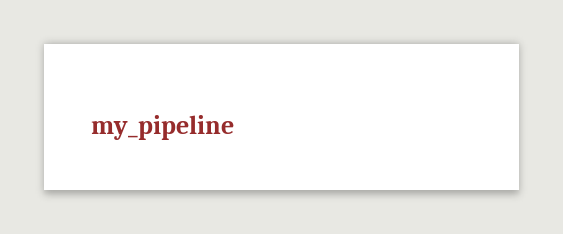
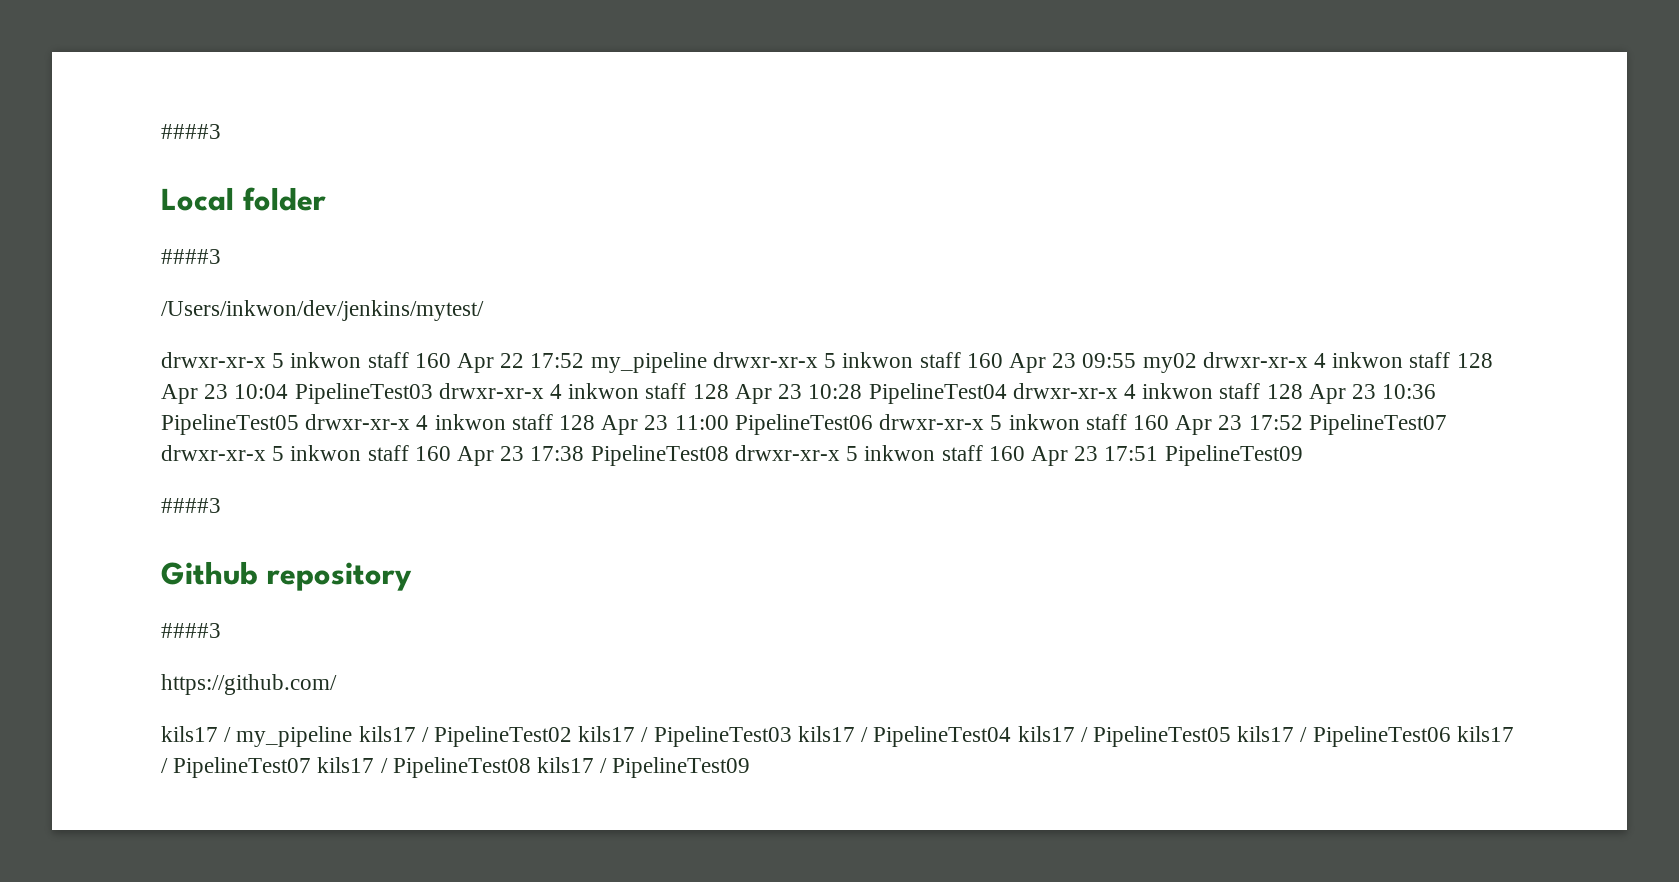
[91,115,234,140] my_pipeline -> [161,124,221,139] [161,187,326,211] [161,249,221,264] [161,300,484,321] [161,352,1493,373] [161,383,1437,404] [161,414,1447,435] [161,445,1303,466] [161,498,221,513] [161,561,412,591] [161,623,221,638] [161,674,337,695] [161,726,1514,747] [161,757,751,778] ####3 // Local folder // ####3 // /Users/inkwon/dev/jenkins/mytest/ // drwxr-xr-x 5 inkwon staff 160 Apr 22 17:52 my_pipeline drwxr-xr-x 5 inkwon staff 160 Apr 23 09:55 my02 drwxr-xr-x 4 inkwon staff 128 Apr 23 10:04 PipelineTest03 drwxr-xr-x 4 inkwon staff 128 Apr 23 10:28 PipelineTest04 drwxr-xr-x 4 inkwon staff 128 Apr 23 10:36 PipelineTest05 drwxr-xr-x 4 inkwon staff 128 Apr 23 11:00 PipelineTest06 drwxr-xr-x 5 inkwon staff 160 Apr 23 17:52 PipelineTest07 drwxr-xr-x 5 inkwon staff 160 Apr 23 17:38 PipelineTest08 drwxr-xr-x 5 inkwon staff 160 Apr 23 17:51 PipelineTest09 // ####3 // Github repository // ####3 // https://github.com/ // kils17 / my_pipeline kils17 / PipelineTest02 kils17 / PipelineTest03 kils17 / PipelineTest04 kils17 / PipelineTest05 kils17 / PipelineTest06 kils17 / PipelineTest07 kils17 / PipelineTest08 kils17 / PipelineTest09

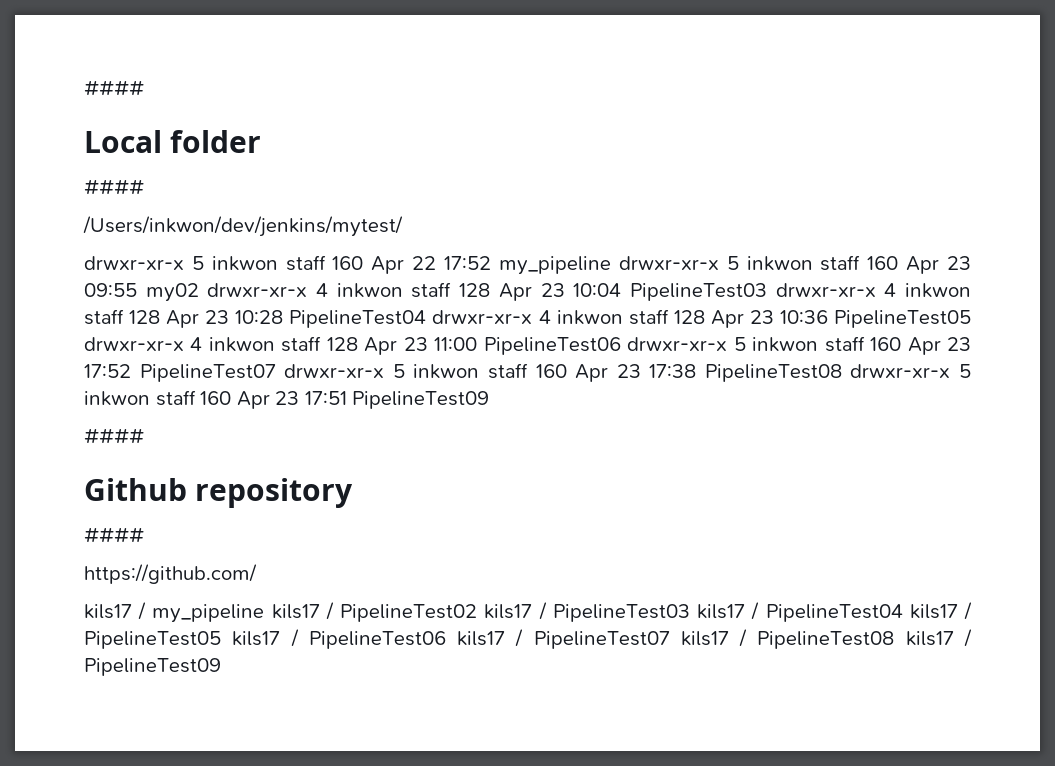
[161,124,221,139] ####3 -> [84,80,144,96] ####
[161,249,221,264] ####3 -> [84,179,144,195] ####
[161,498,221,513] ####3 -> [84,428,144,444] ####
[161,623,221,638] ####3 -> [84,527,144,543] ####

